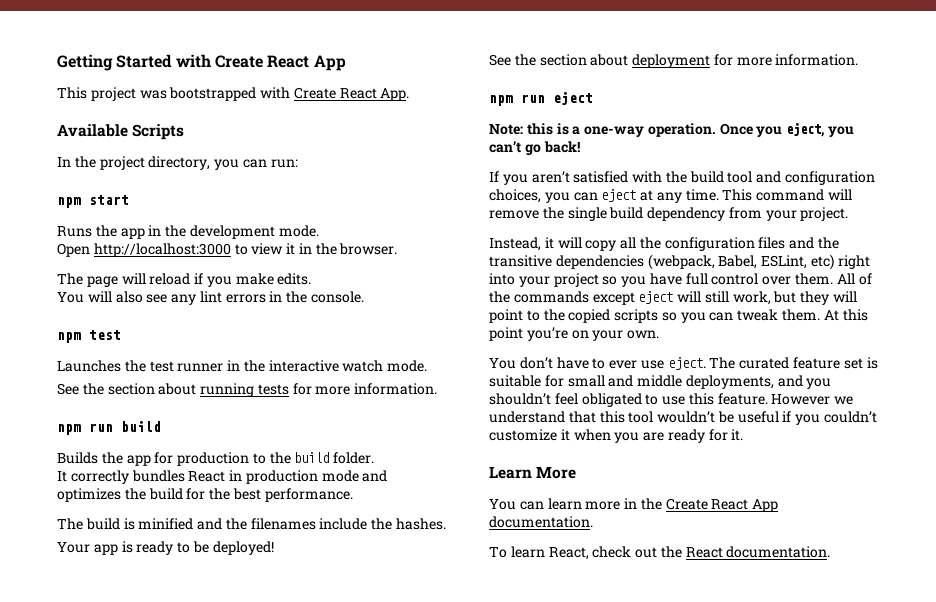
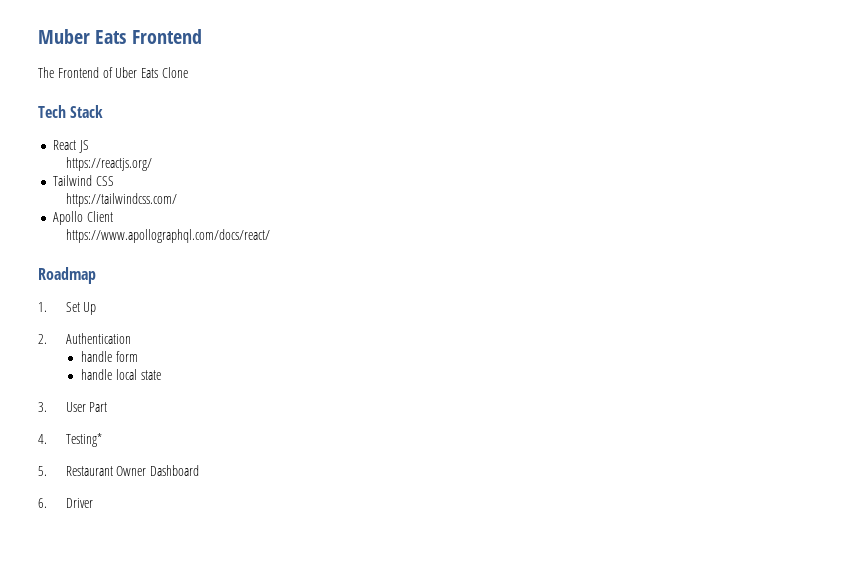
[57,54,346,71] [57,87,410,101] [57,124,185,140] [57,156,298,170] [57,195,129,208] [57,225,319,239] [57,243,398,257] [57,273,312,287] [57,291,365,305] [57,330,121,343] [57,360,428,372] [57,383,438,397] [57,421,161,435] [57,452,375,466] [57,470,388,484] [57,488,353,502] [57,518,447,530] [57,541,274,555] [489,54,859,68] [489,92,593,106] [489,123,855,137] [489,141,580,155] [489,171,876,185] [489,189,853,203] [489,207,849,221] [489,237,840,251] [489,254,870,270] [489,273,872,287] [489,291,858,305] [489,309,868,323] [489,327,660,341] [489,357,878,370] [489,375,832,389] [489,393,854,407] [489,411,878,425] [489,429,744,443] [489,466,577,479] [489,498,779,512] [489,516,593,528] [489,546,831,560] Getting Started with Create React App // This project was bootstrapped with Create React App. // Available Scripts // In the project directory, you can run: // npm start // Runs the app in the development mode. // Open http://localhost:3000 to view it in the browser. // The page will reload if you make edits. // You will also see any lint errors in the console. // npm test // Launches the test runner in the interactive watch mode. // See the section about running tests for more information. // npm run build // Builds the app for production to the build folder. // It correctly bundles React in production mode and optimizes the build for the best performance. // The build is minified and the filenames include the hashes. // Your app is ready to be deployed! // See the section about deployment for more information. // npm run eject // Note: this is a one-way operation. Once you eject, you can’t go back! // If you aren’t satisfied with the build tool and configuration choices, you can eject at any time. This command will remove the single build dependency from your project. // Instead, it will copy all the configuration files and the transitive dependencies (webpack, Babel, ESLint, etc) right into your project so you have full control over them. All of the commands except eject will still work, but they will point to the copied scripts so you can tweak them. At this point you’re on your own. // You don’t have to ever use eject. The curated feature set is suitable for small and middle deployments, and you shouldn’t feel obligated to use this feature. However we understand that this tool wouldn’t be useful if you couldn’t customize it when you are ready for it. // Learn More // You can learn more in the Create React App documentation. // To learn React, check out the React documentation. -> [38,29,202,44] [38,67,188,78] [38,105,104,118] [53,140,90,153] [65,157,152,171] [53,175,115,186] [65,193,177,207] [53,211,114,225] [65,229,270,243] [38,267,96,284] [38,302,97,315] [38,333,131,344] [81,351,138,362] [81,369,161,380] [38,402,108,412] [38,433,102,447] [38,465,200,476] [38,498,93,508] Muber Eats Frontend // The Frontend of Uber Eats Clone // Tech Stack // React JS // https://reactjs.org/ // Tailwind CSS // https://tailwindcss.com/ // Apollo Client // https://www.apollographql.com/docs/react/ // Roadmap // 1. Set Up // 2. Authentication // handle form // handle local state // 3. User Part // 4. Testing* // 5. Restaurant Owner Dashboard // 6. Driver

